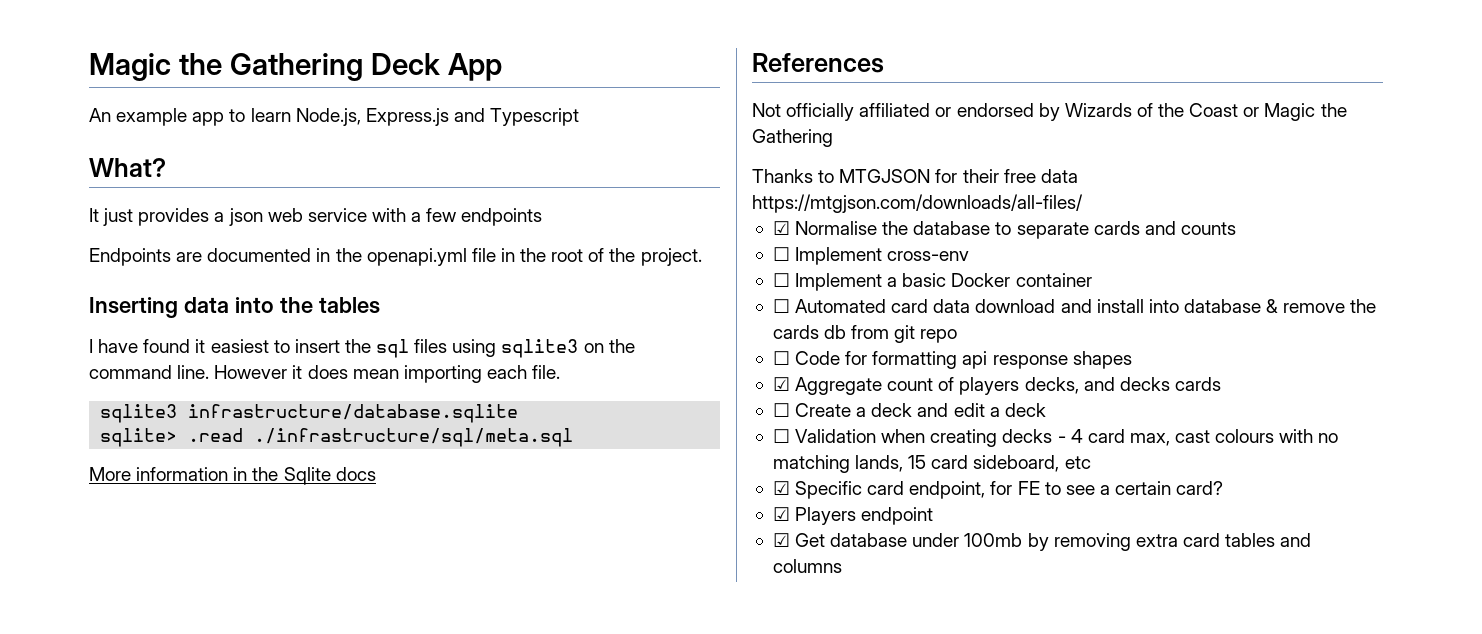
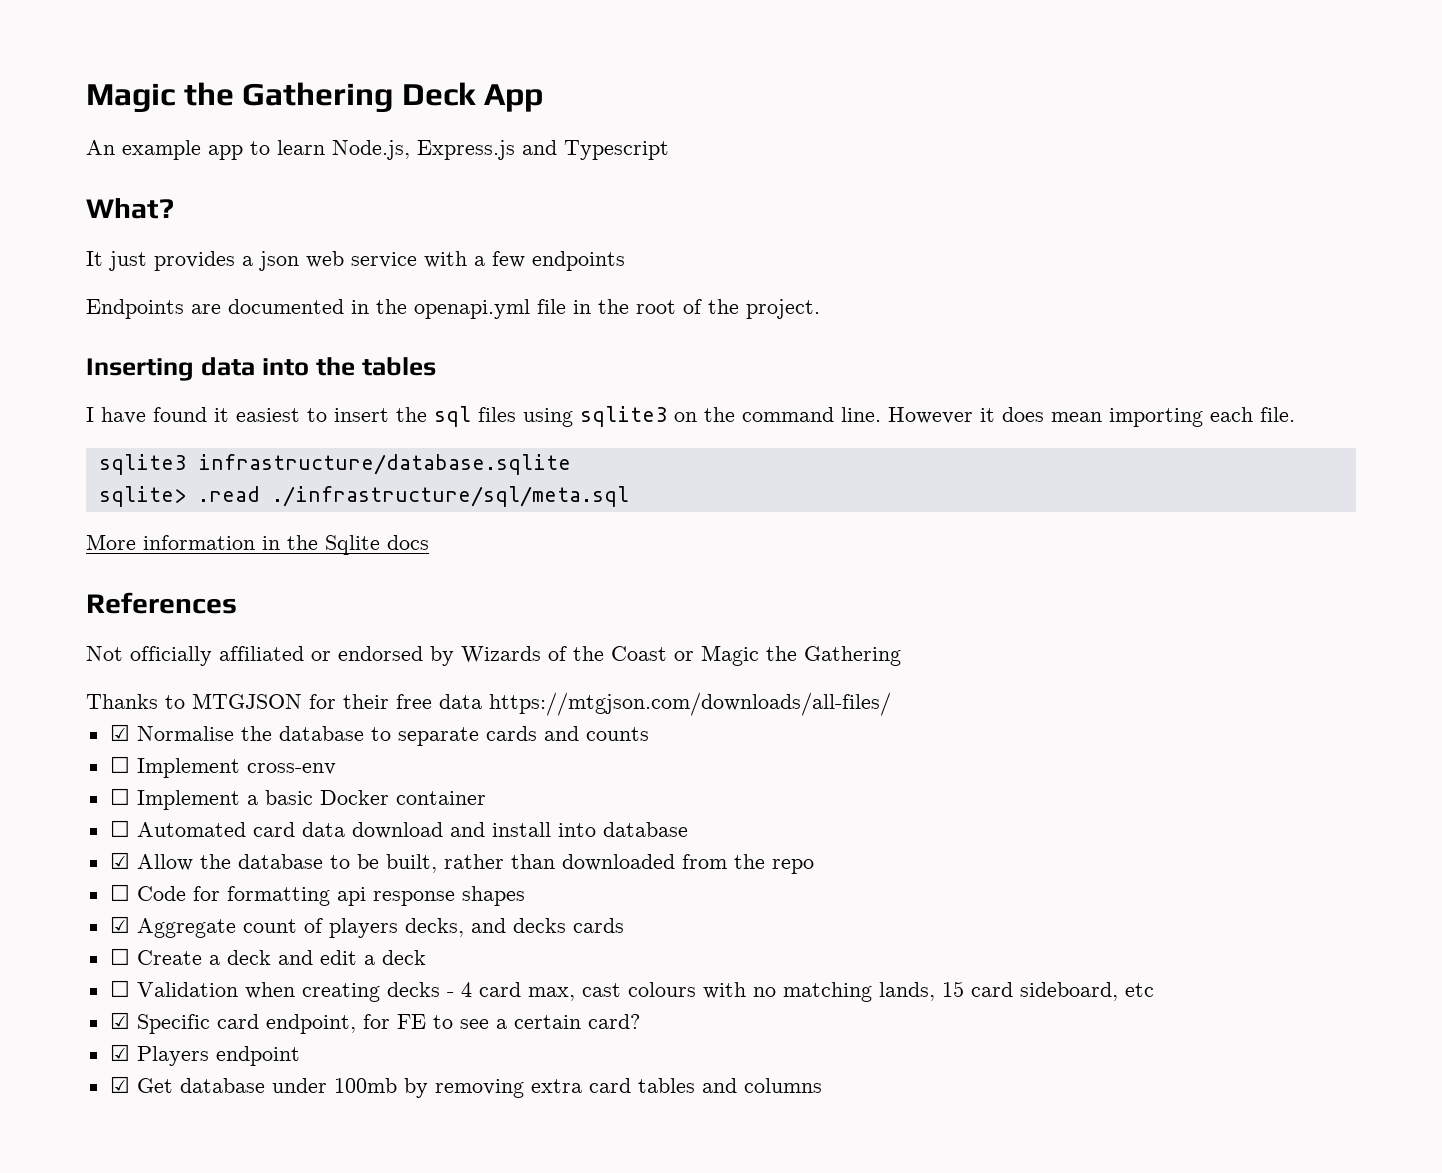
[1266,299,1377,313] [772,325,916,343] & remove the cards db from git -> [109,852,765,873] // ☑ Allow the database to be built, rather than downloaded from the

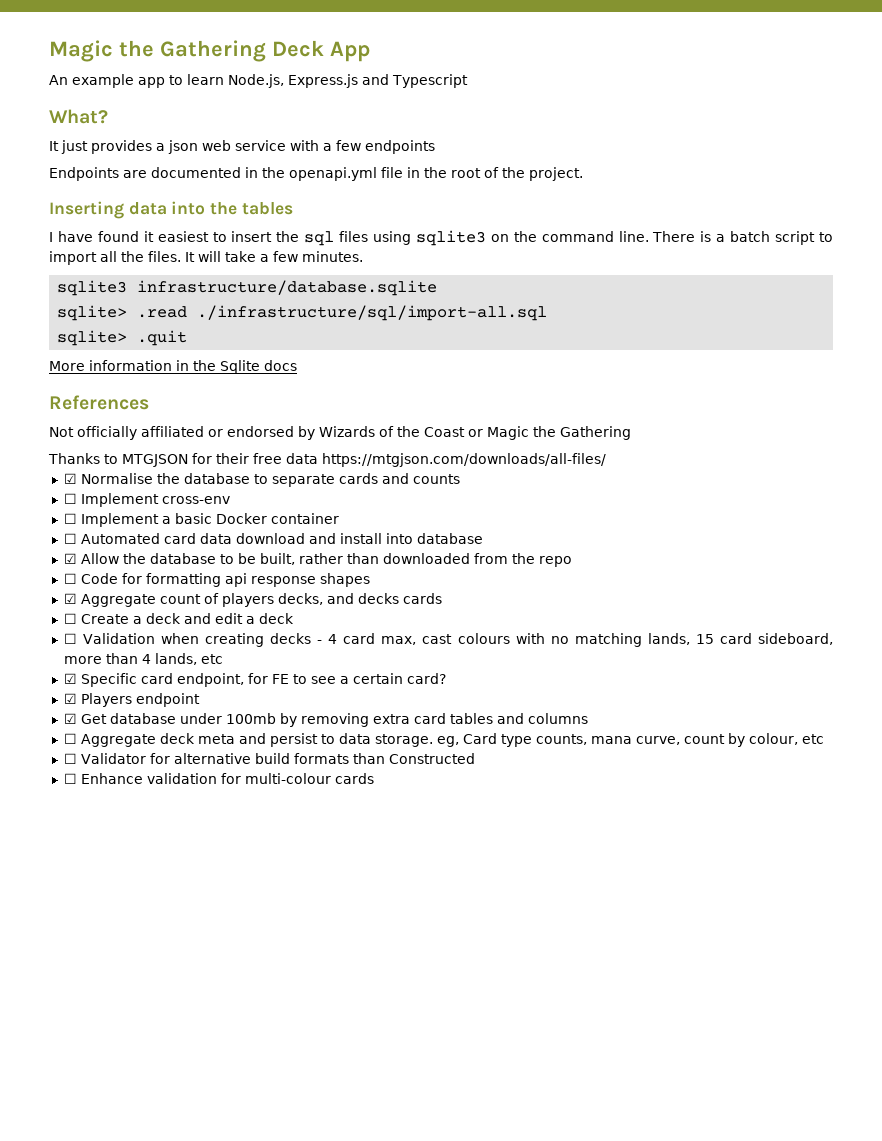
[888,407,1295,427] However it does mean importing each file. -> [652,231,834,245] [49,251,363,265] There is a batch script to import all the files. It will take a few minutes.
[271,486,629,507] ./infrastructure/sql/meta.sql -> [197,305,548,321] [57,330,188,346] ./infrastructure/sql/import-all.sql // sqlite> .quit
(1118, 991) none -> [63,653,197,665] more than 4 lands,
(822, 1085) none -> [63,733,824,747] [63,753,475,764] [63,773,374,784] // ☐ Aggregate deck meta and persist to data storage. eg, Card type counts, mana curve, count by colour, etc // ☐ Validator for alternative build formats than Constructed // ☐ Enhance validation for multi-colour cards

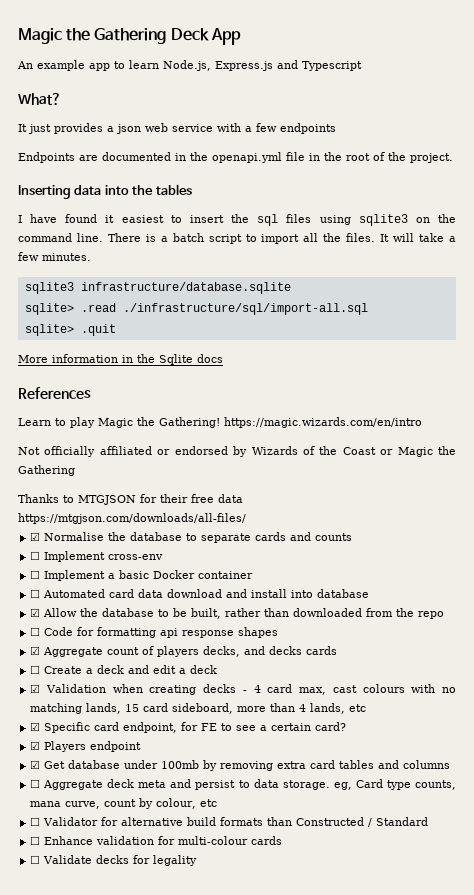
(149, 402) none -> [18,417,422,428] // Learn to play Magic the Gathering! https://magic.wizards.com/en/intro
[63,633,77,644] ☐ -> [30,684,41,693] ☑
(475, 758) none -> [368,817,429,827] / Standard
(374, 778) none -> [30,855,198,866] // ☐ Validate decks for legality

